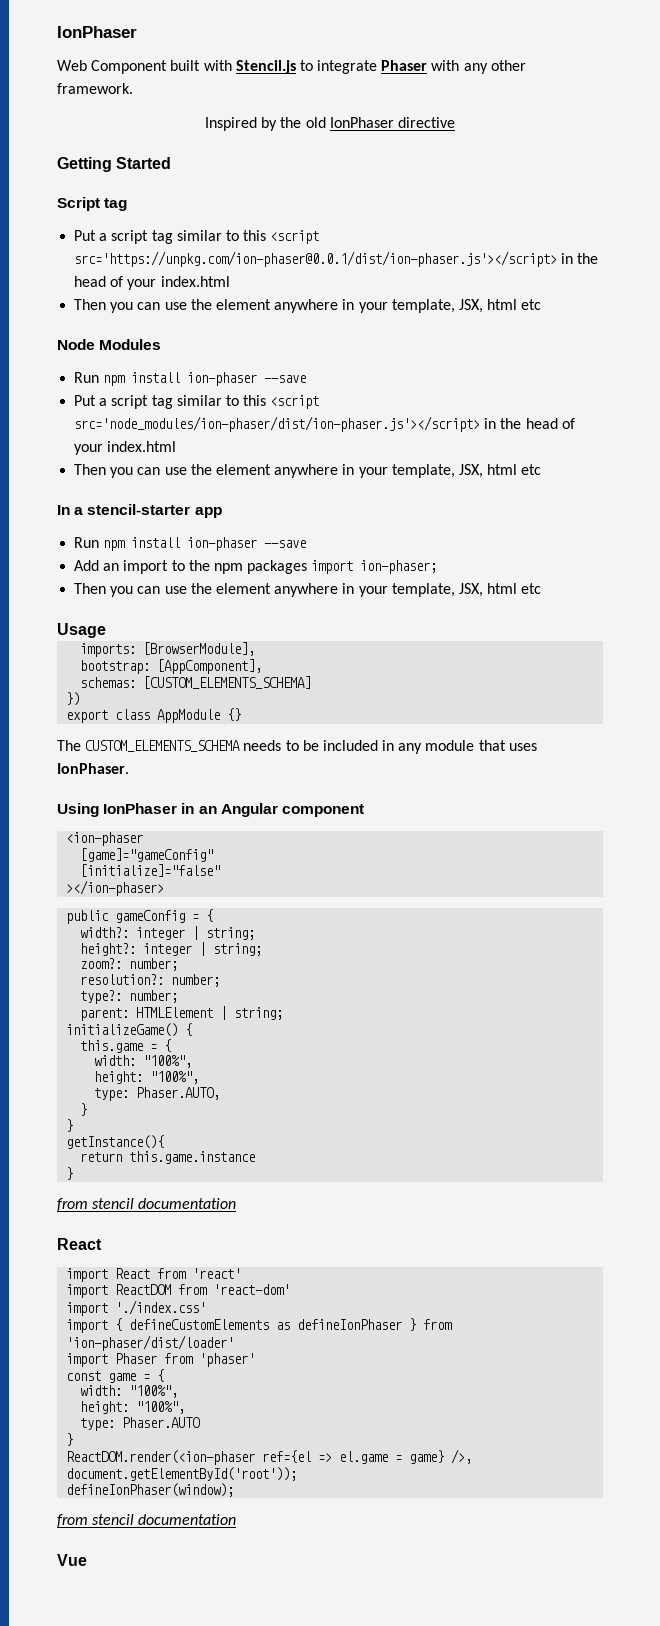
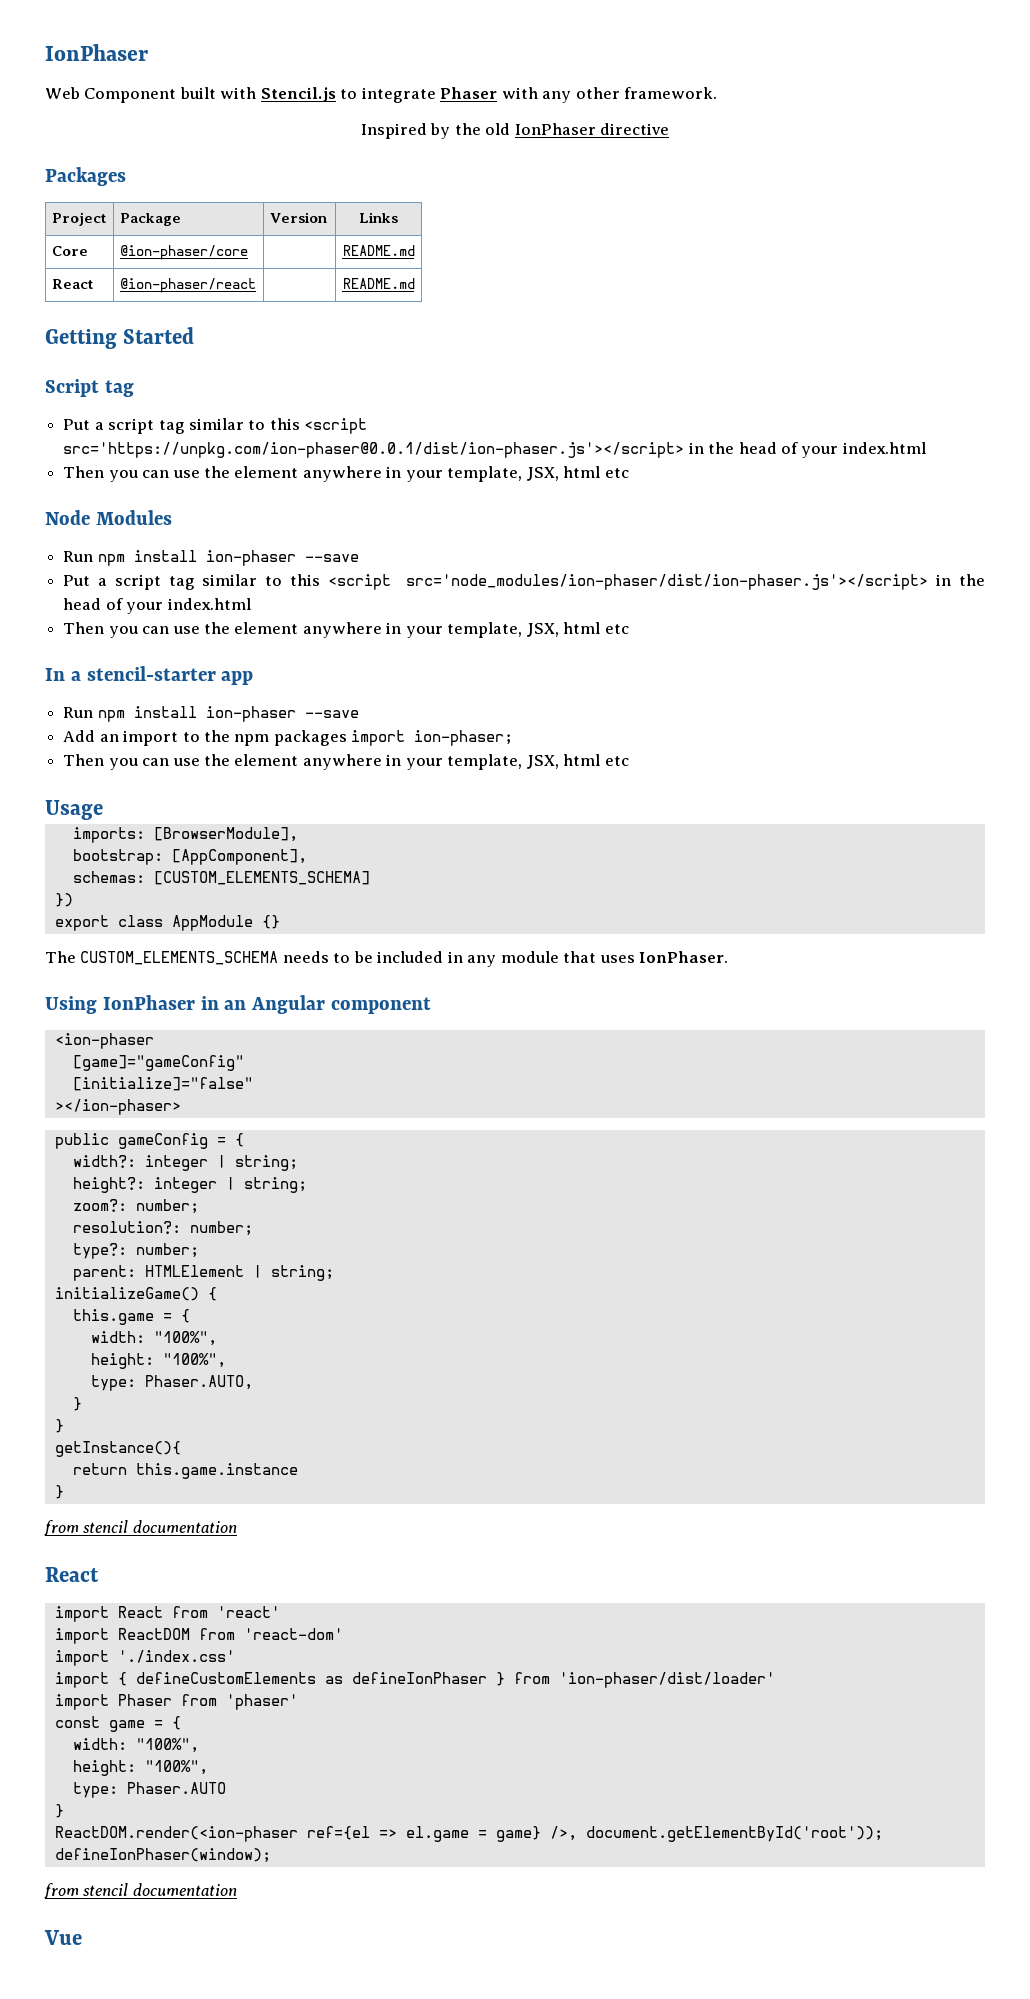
(455, 122) none -> [45,167,126,186] [51,212,106,226] [119,213,181,226] [269,212,327,223] [359,212,398,223] [51,246,88,256] [119,245,248,260] [342,245,415,256] [51,279,93,289] [119,278,256,293] [342,278,415,289] // Packages // Project | Package | Version | Links // Core | @ion-phaser/core | | README.md // React | @ion-phaser/react | | README.md

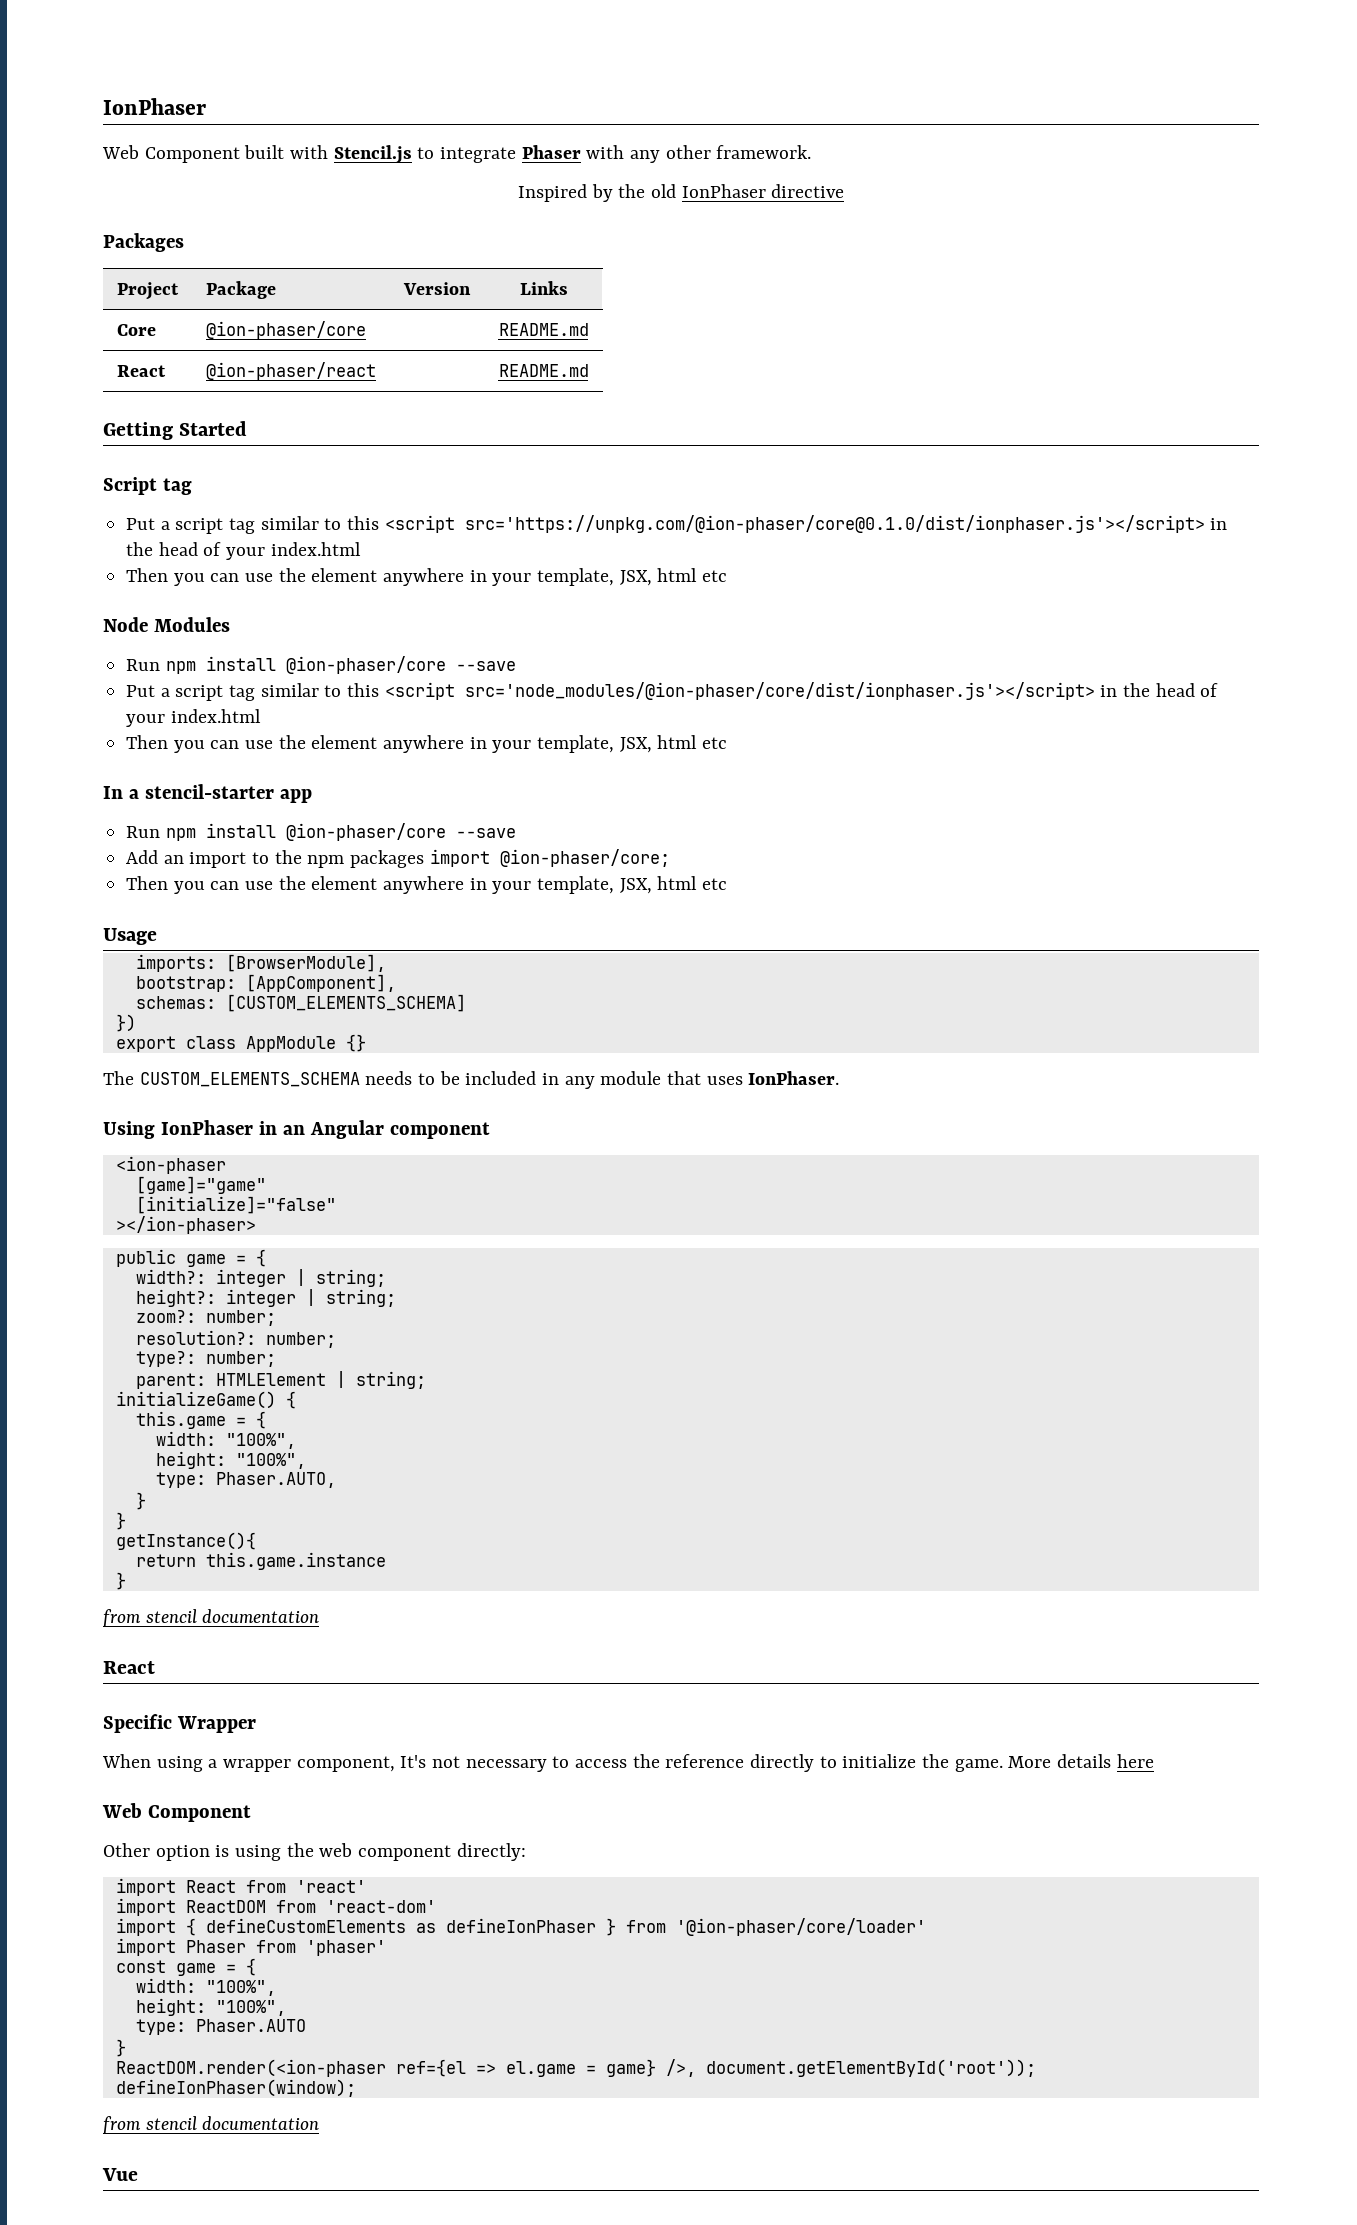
[63,442,685,458] src='https://unpkg.com/ion-phaser@0.0.1/dist/ion-phaser.js'></script> -> [464,515,1205,533] src='https://unpkg.com/@ion-phaser/core@0.1.0/dist/ionphaser.js'></script>
[205,550,296,566] ion-phaser -> [285,656,446,674] @ion-phaser/core
[406,574,929,590] src='node_modules/ion-phaser/dist/ion-phaser.js'></script> -> [464,682,1095,700] src='node_modules/@ion-phaser/core/dist/ionphaser.js'></script>
[205,706,296,722] ion-phaser -> [285,823,446,841] @ion-phaser/core
[414,730,514,746] ion-phaser; -> [499,849,670,867] @ion-phaser/core;
[72,1055,244,1071] [game]="gameConfig" -> [135,1176,266,1194] [game]="game"
[117,1133,208,1149] gameConfig -> [185,1254,226,1267] game
(99, 1574) none -> [103,1714,256,1733] [102,1754,1154,1772] [102,1803,251,1822] [103,1843,526,1861] // Specific Wrapper // When using a wrapper component, It's not necessary to access the reference directly to initialize the game. More details here // Web Component // Other option is using the web component directly:
[54,1650,235,1666] // import './index.css' -> (436, 1906) none
[558,1672,775,1688] 'ion-phaser/dist/loader' -> [675,1918,926,1936] '@ion-phaser/core/loader'

